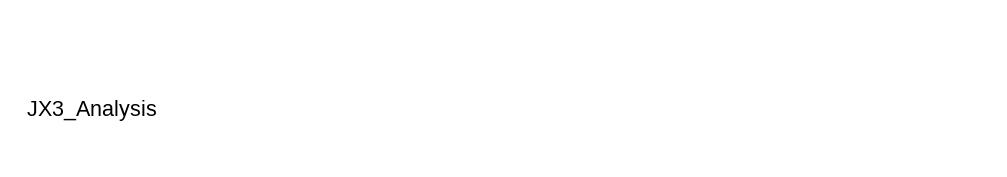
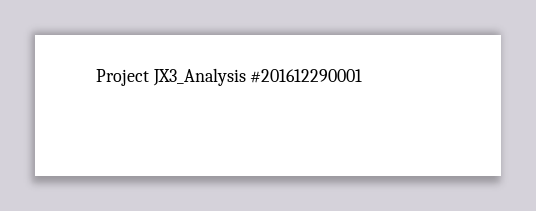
[27,100,157,121] JX3_Analysis -> [96,68,363,86] Project JX3_Analysis #201612290001

